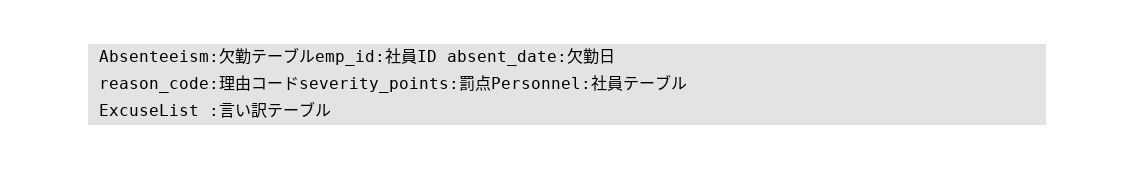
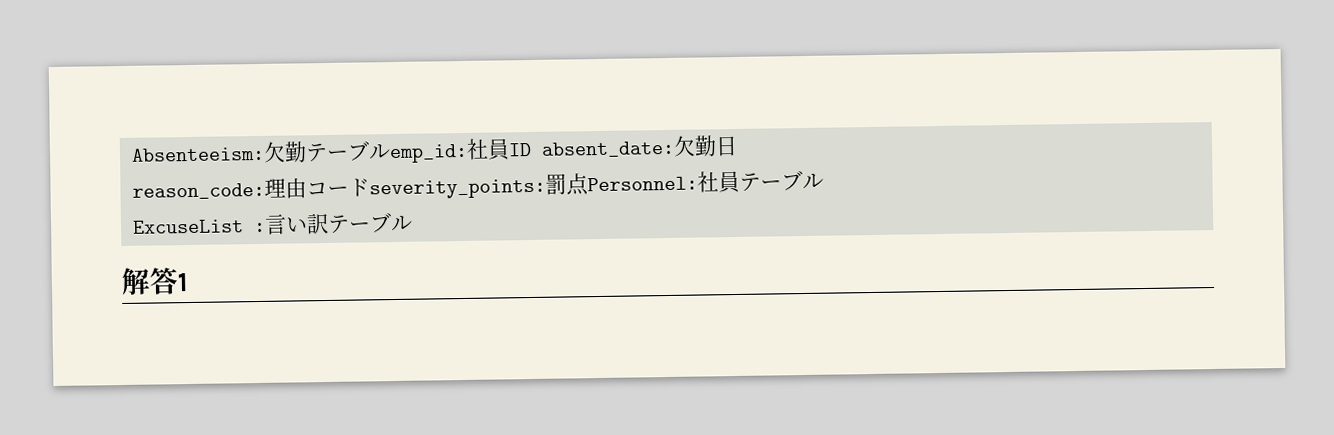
(331, 110) none -> [121,267,189,295] // 解答1

